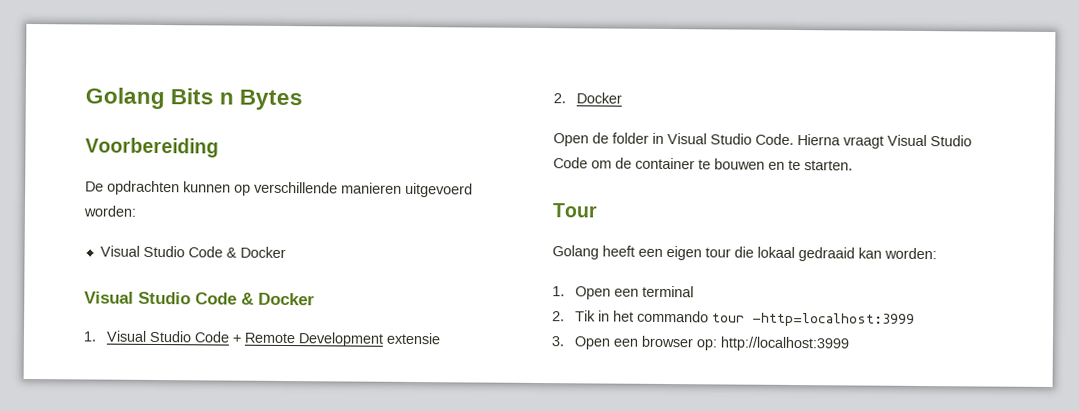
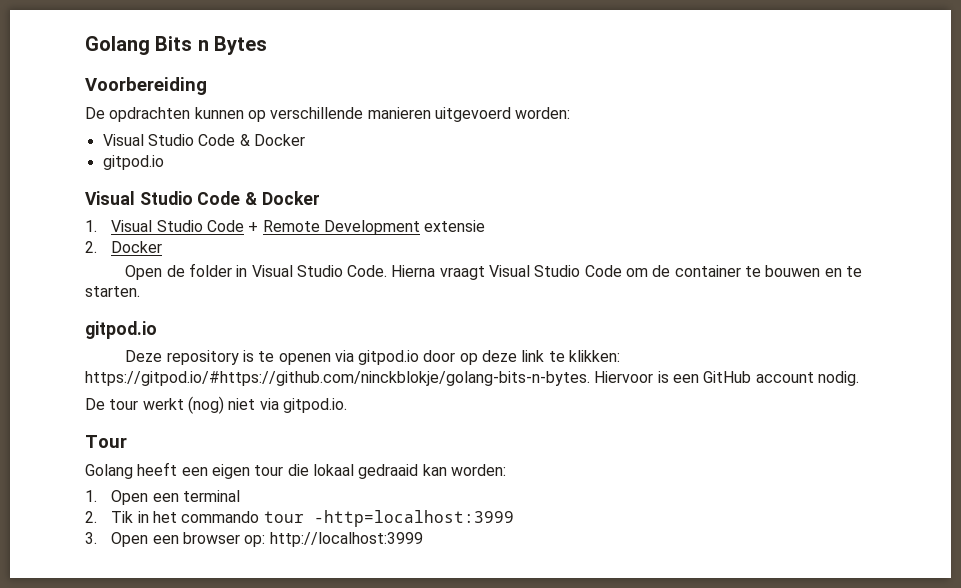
(286, 252) none -> [102,155,164,170] // gitpod.io
(853, 165) none -> [85,321,157,339] [125,350,621,365] [85,371,859,386] [85,396,347,414] // gitpod.io // Deze repository is te openen via gitpod.io door op deze link te klikken: https://gitpod.io/#https://github.com/ninckblokje/golang-bits-n-bytes. Hiervoor is een GitHub account nodig. // De tour werkt (nog) niet via gitpod.io.

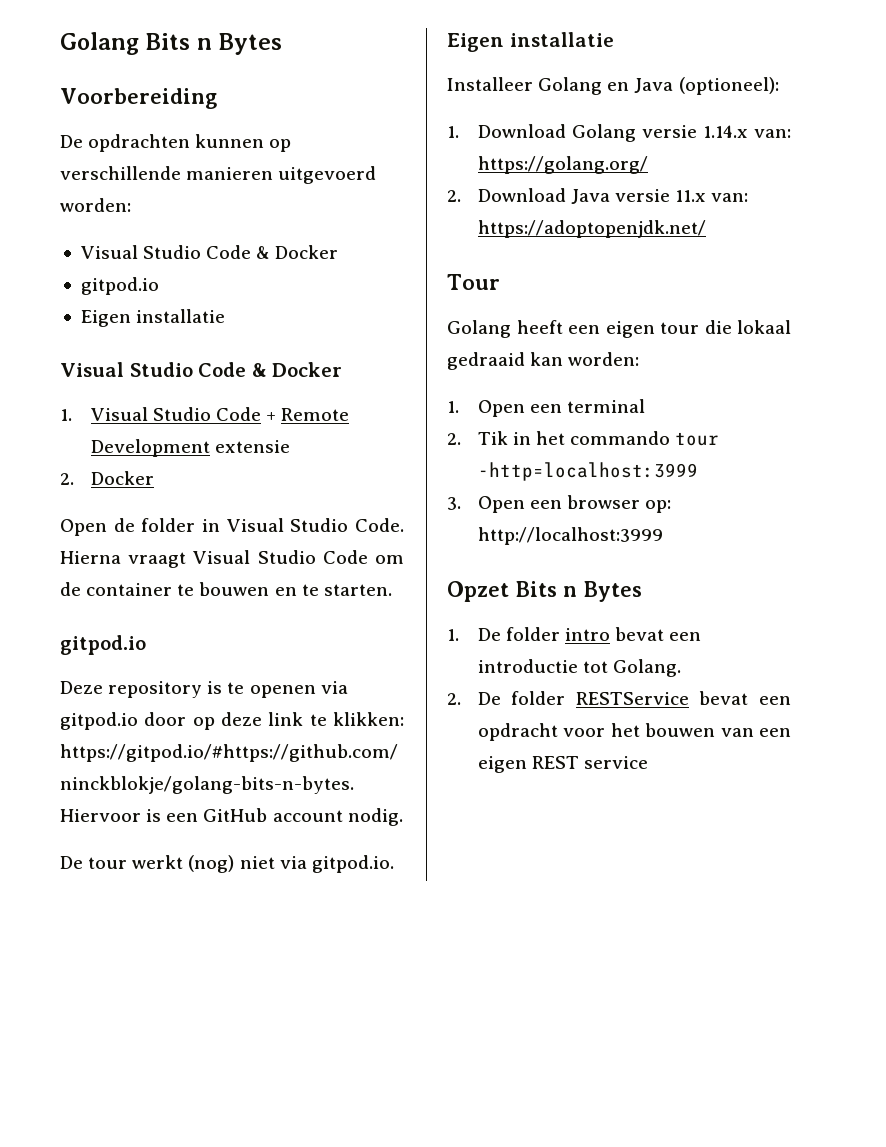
(164, 162) none -> [80,309,226,327] // Eigen installatie
(347, 405) none -> [447,32,614,52] [447,77,779,95] [447,124,791,142] [477,156,648,174] [447,188,749,204] [477,220,706,238] // Eigen installatie // Installeer Golang en Java (optioneel): // 1. Download Golang versie 1.14.x van: https://golang.org/ // 2. Download Java versie 11.x van: https://adoptopenjdk.net/
(423, 539) none -> [447,581,642,602] [447,627,702,641] [477,659,681,677] [447,691,791,705] [477,723,791,741] [477,756,648,773] // Opzet Bits n Bytes // 1. De folder intro bevat een introductie tot Golang. // 2. De folder RESTService bevat een opdracht voor het bouwen van een eigen REST service

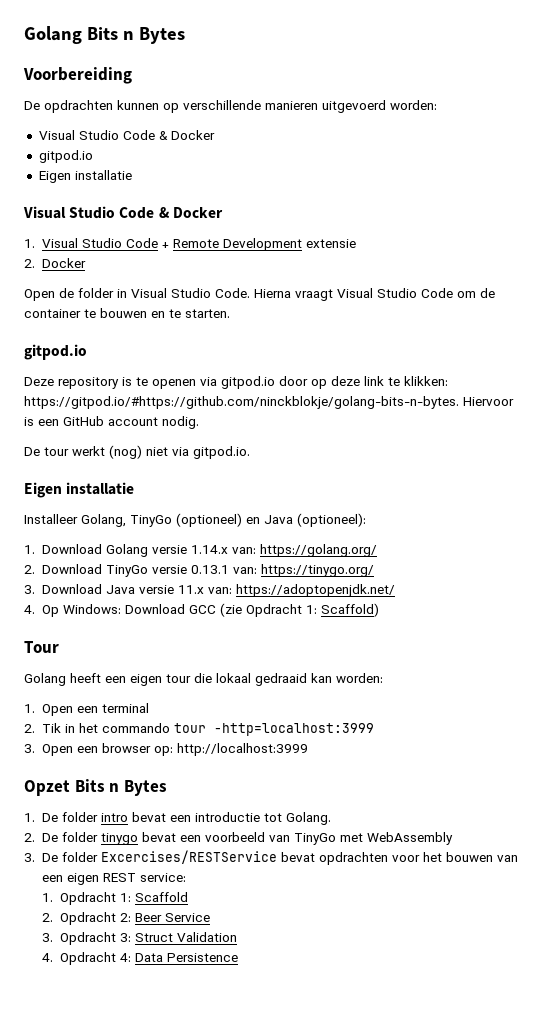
[538,77,603,95] Golang -> [81,513,242,527] Golang, TinyGo (optioneel)
(566, 195) none -> [105,564,374,577] [24,584,102,594] TinyGo versie 0.13.1 van: https://tinygo.org/ // 3. Download
(706, 229) none -> [24,603,379,617] // 4. Op Windows: Download GCC (zie Opdracht 1: Scaffold)
[575,691,791,705] [477,723,558,741] RESTService bevat een opdracht -> [100,832,453,845] [24,850,388,865] tinygo bevat een voorbeeld van TinyGo met WebAssembly // 3. De folder Excercises/RESTService bevat opdrachten
[583,756,648,769] service -> [139,873,186,882] [41,892,188,905] [41,912,210,925] [41,932,237,945] [41,952,238,965] service: // 1. Opdracht 1: Scaffold // 2. Opdracht 2: Beer Service // 3. Opdracht 3: Struct Validation // 4. Opdracht 4: Data Persistence

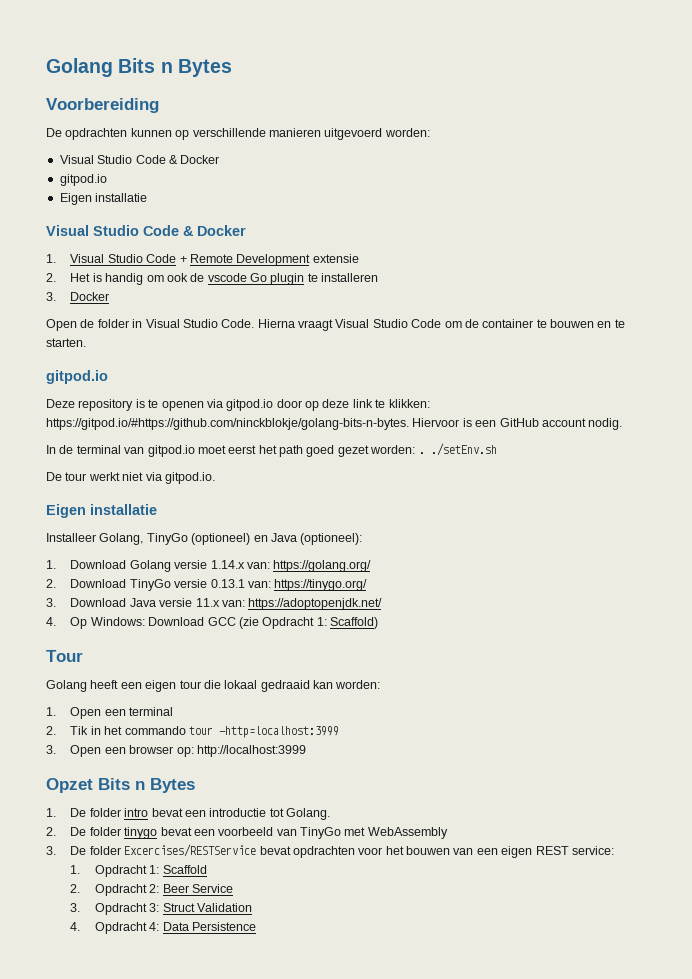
(35, 263) none -> [70,273,379,285] [46,292,56,301] Het is handig om ook de vscode Go plugin te installeren // 3.
(199, 422) none -> [46,443,497,457] // In de terminal van gitpod.io moet eerst het path goed gezet worden: . ./setEnv.sh
[109,445,142,459] (nog) -> (120, 476) none

